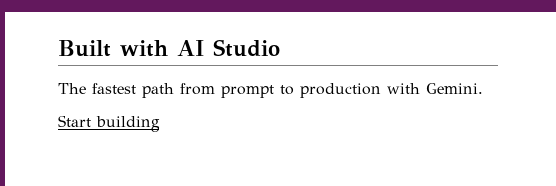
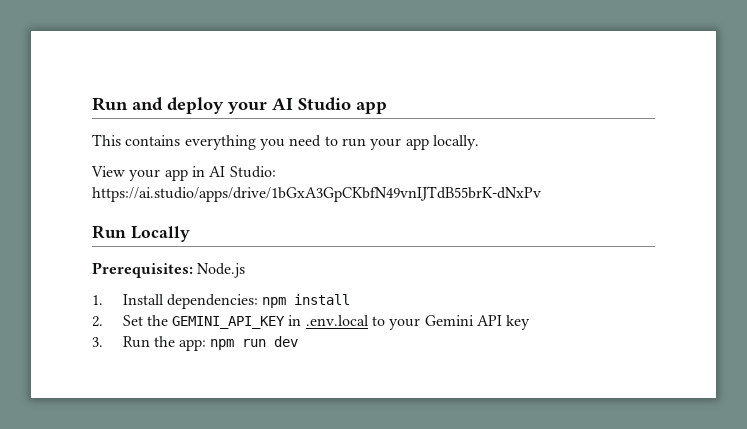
[58,39,280,57] [58,83,483,98] [58,115,160,132] Built with AI Studio // The fastest path from prompt to production with Gemini. // Start building -> [92,97,387,114] [92,134,479,150] [91,166,276,181] [92,186,541,202] [92,225,190,242] [92,262,246,278] [92,294,351,309] [92,315,531,330] [92,336,299,351] Run and deploy your AI Studio app // This contains everything you need to run your app locally. // View your app in AI Studio: https://ai.studio/apps/drive/1bGxA3GpCKbfN49vnIJTdB55brK-dNxPv // Run Locally // Prerequisites: Node.js // 1. Install dependencies: npm install // 2. Set the GEMINI_API_KEY in .env.local to your Gemini API key // 3. Run the app: npm run dev

